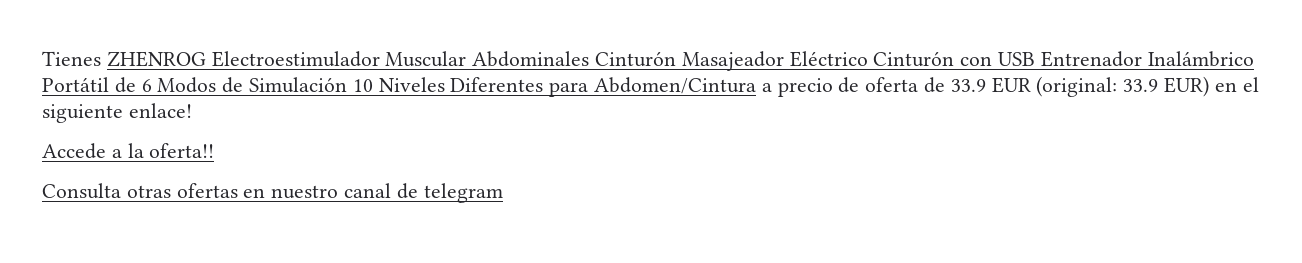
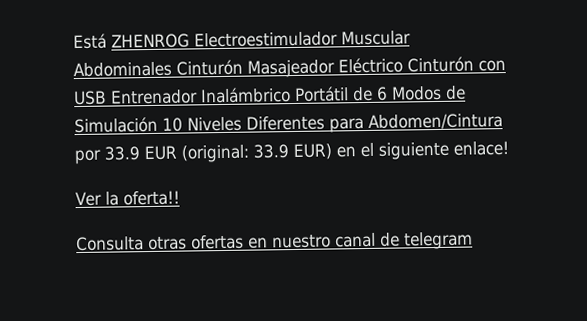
[42,51,101,66] Tienes -> [73,33,107,50] Está
[761,77,946,97] a precio de oferta de -> [74,149,102,165] por
[42,143,122,159] Accede a -> [75,191,102,207] Ver

